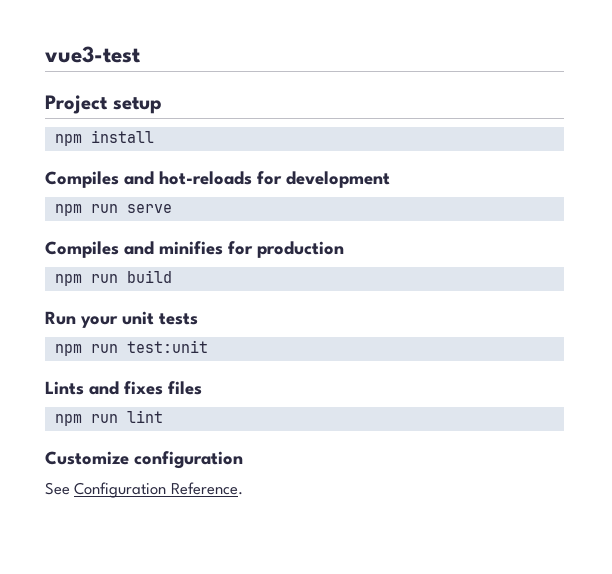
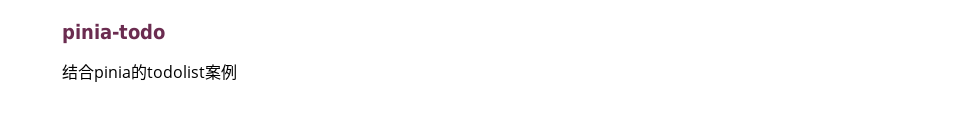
[45,46,140,63] [45,95,162,114] [54,130,154,146] [45,171,390,188] [54,204,172,216] [45,241,344,258] [54,270,172,286] [45,311,198,328] [54,340,208,356] [45,381,202,395] [54,410,163,426] [45,451,243,469] [45,482,243,498] vue3-test // Project setup // npm install // Compiles and hot-reloads for development // npm run serve // Compiles and minifies for production // npm run build // Run your unit tests // npm run test:unit // Lints and fixes files // npm run lint // Customize configuration // See Configuration Reference. -> [62,23,165,44] [62,64,237,82] pinia-todo // 结合pinia的todolist案例

